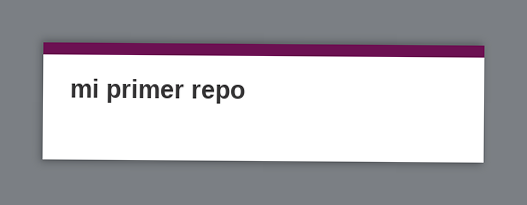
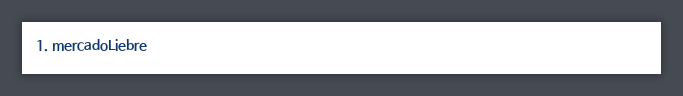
[70,78,246,104] mi primer repo -> [36,39,147,52] 1. mercadoLiebre

